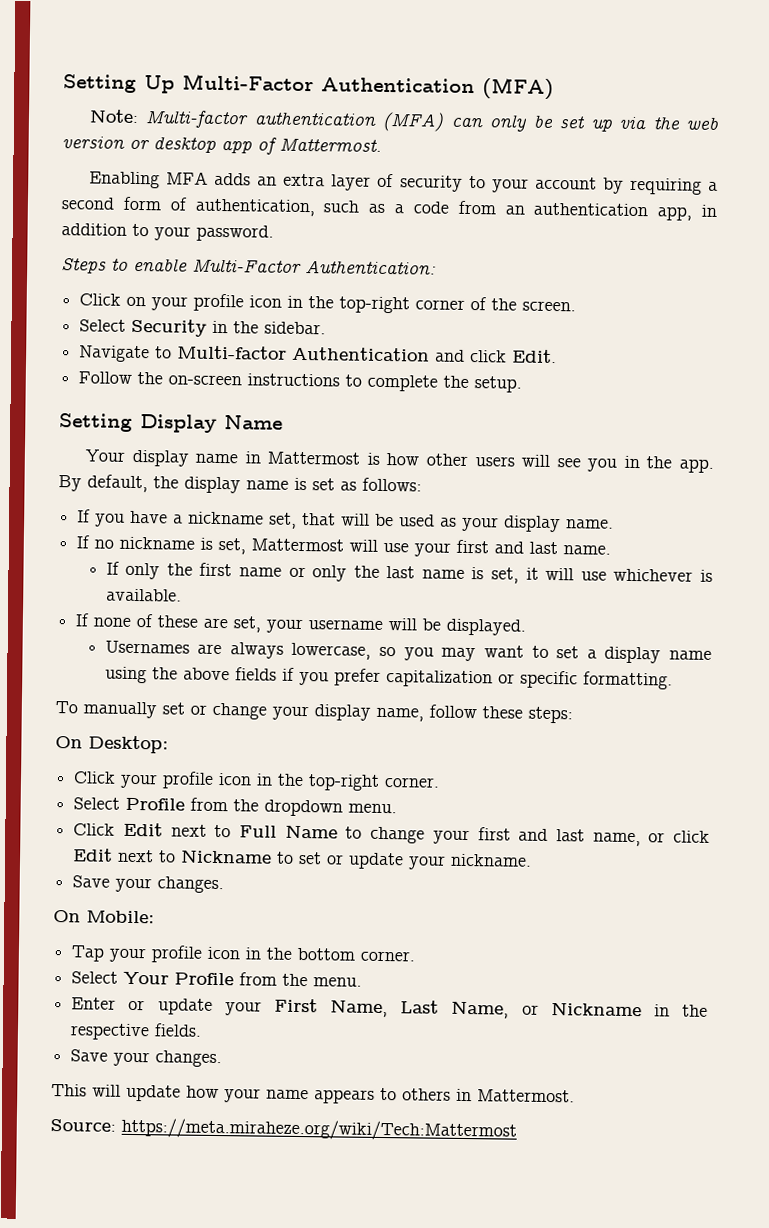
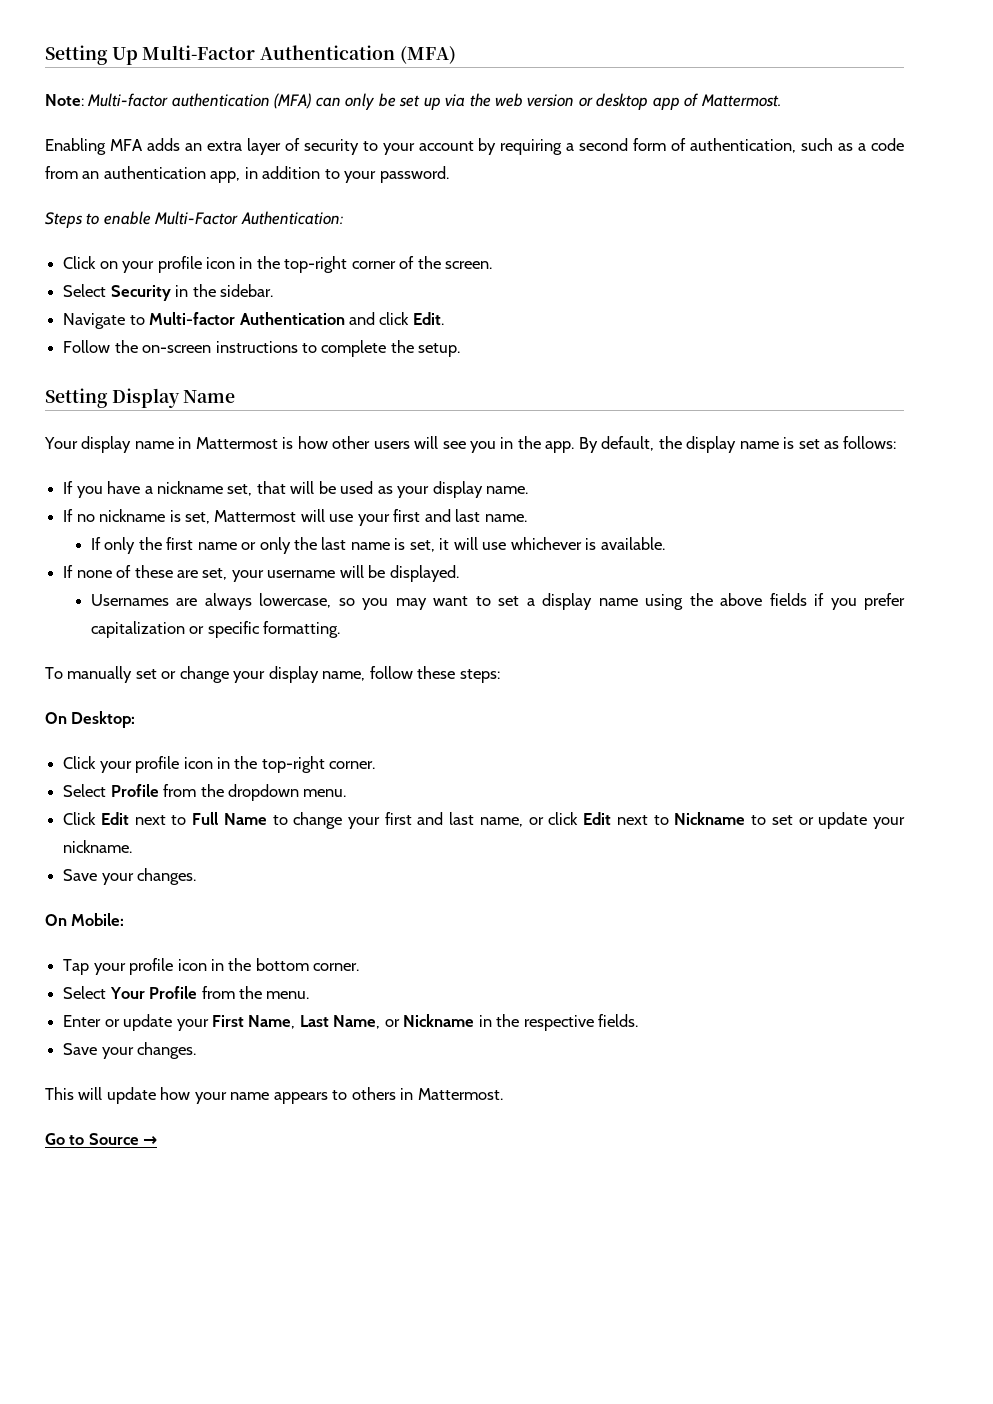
[50,1117,517,1142] Source: https://meta.miraheze.org/wiki/Tech:Mattermost -> [45,1133,158,1145] Go to Source →

